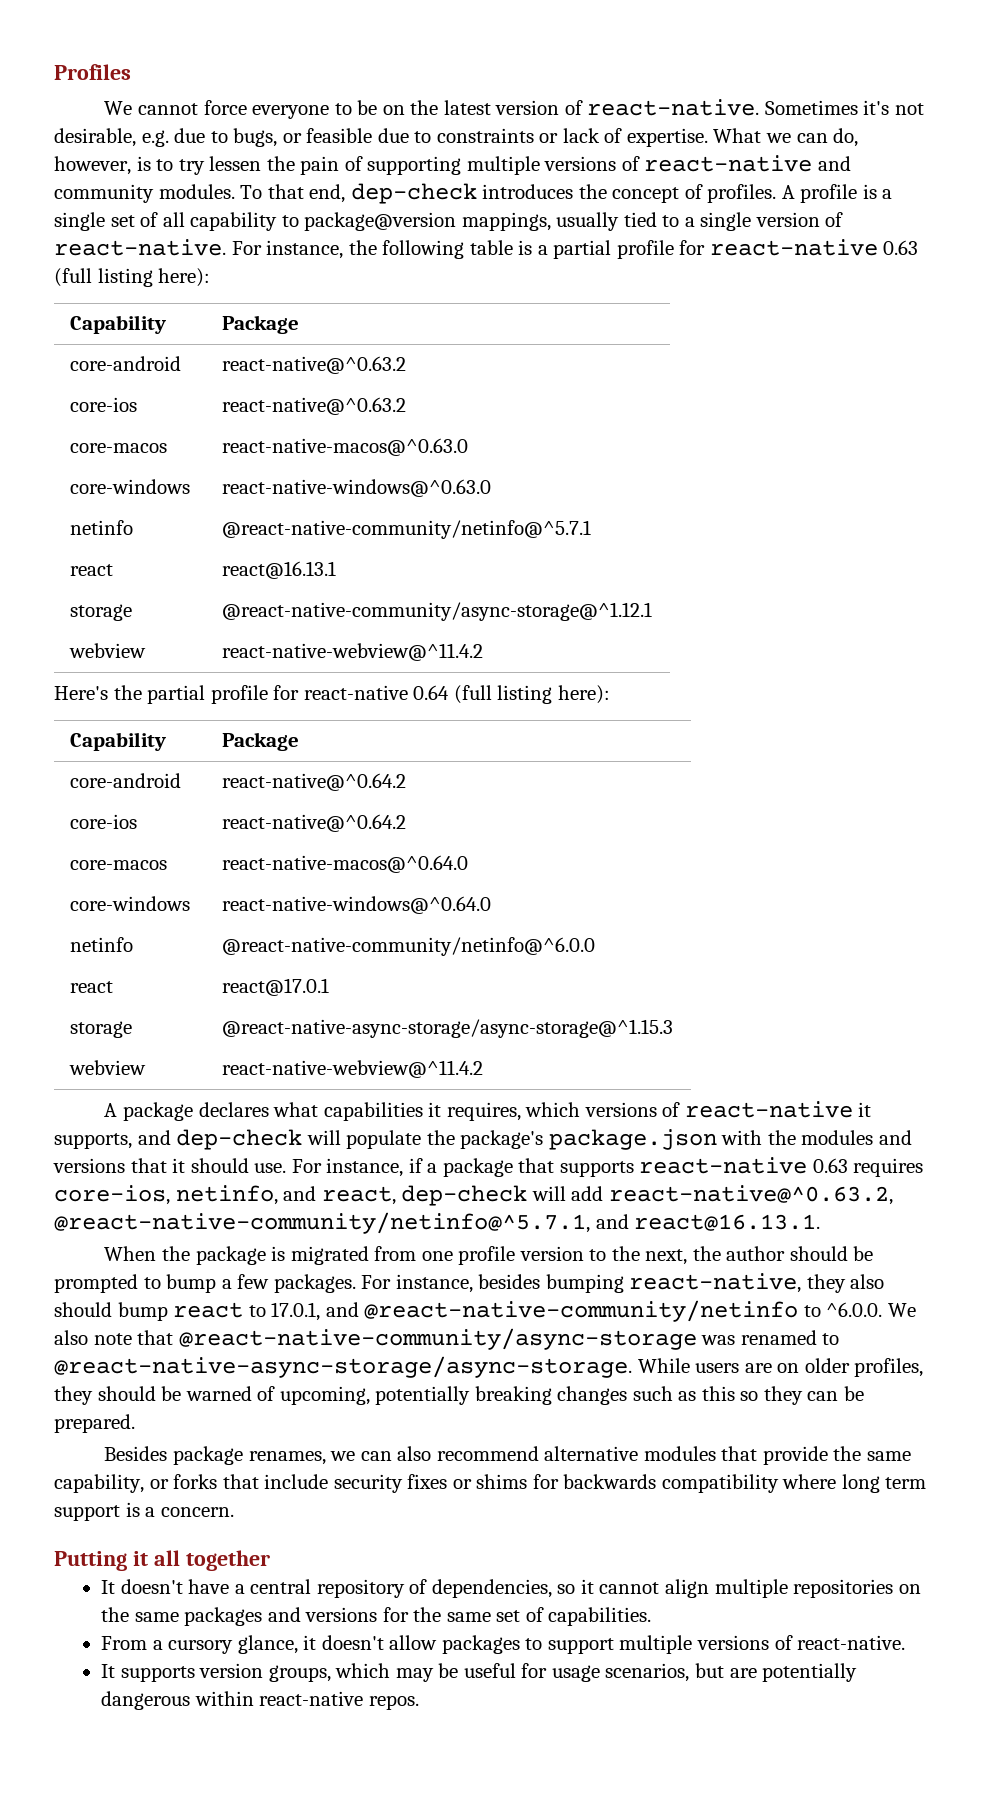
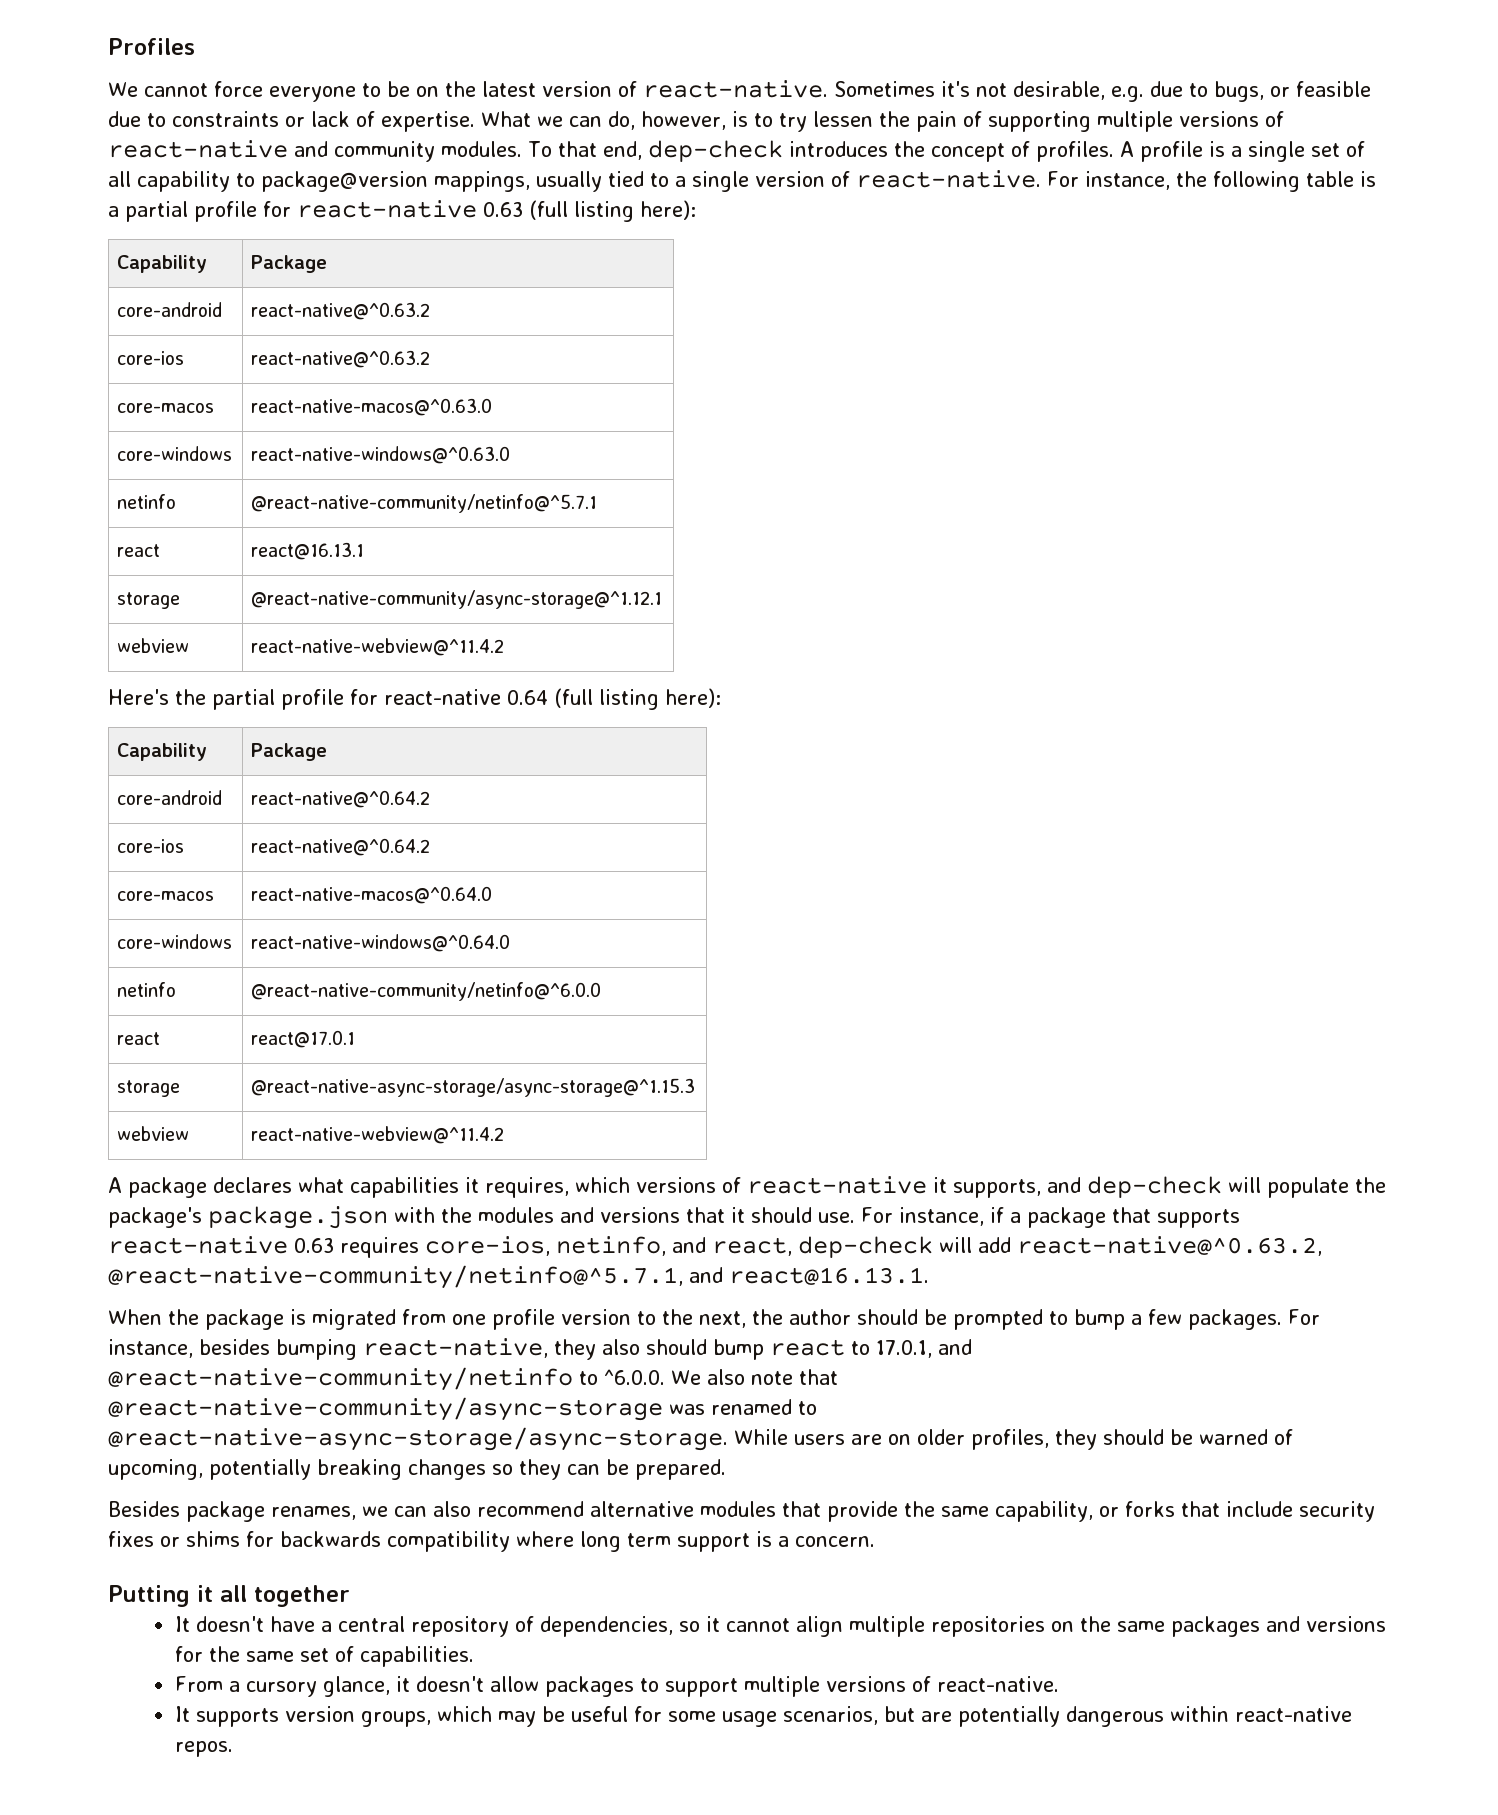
[632,1386,735,1401] such as this -> (486, 1469) none
(548, 1670) none -> [667,1711,716,1722] some

